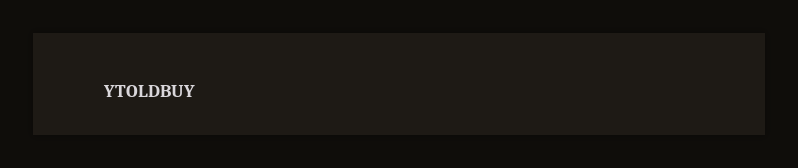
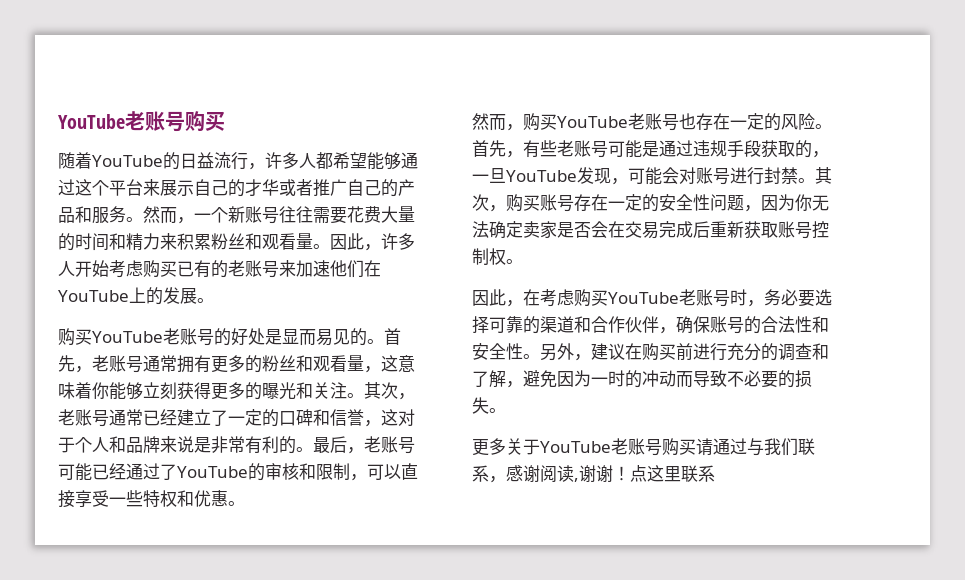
[103,85,195,97] YTOLDBUY -> [58,111,225,132] [58,152,418,170] [58,179,415,197] [58,206,415,224] [58,233,415,251] [58,260,381,278] [58,287,214,305] [58,328,401,346] [58,355,415,373] [58,382,415,400] [58,409,415,427] [58,436,415,454] [58,463,418,481] [58,490,245,508] [472,113,832,131] [472,140,829,158] [472,167,832,185] [472,194,829,212] [472,221,829,239] [472,248,523,265] [472,289,832,307] [472,316,829,334] [472,343,829,361] [472,370,812,388] [472,397,506,414] [472,438,815,456] [472,465,715,483] YouTube老账号购买 // 随着YouTube的日益流行，许多人都希望能够通过这个平台来展示自己的才华或者推广自己的产品和服务。然而，一个新账号往往需要花费大量的时间和精力来积累粉丝和观看量。因此，许多人开始考虑购买已有的老账号来加速他们在YouTube上的发展。 // 购买YouTube老账号的好处是显而易见的。首先，老账号通常拥有更多的粉丝和观看量，这意味着你能够立刻获得更多的曝光和关注。其次，老账号通常已经建立了一定的口碑和信誉，这对于个人和品牌来说是非常有利的。最后，老账号可能已经通过了YouTube的审核和限制，可以直接享受一些特权和优惠。 // 然而，购买YouTube老账号也存在一定的风险。首先，有些老账号可能是通过违规手段获取的，一旦YouTube发现，可能会对账号进行封禁。其次，购买账号存在一定的安全性问题，因为你无法确定卖家是否会在交易完成后重新获取账号控制权。 // 因此，在考虑购买YouTube老账号时，务必要选择可靠的渠道和合作伙伴，确保账号的合法性和安全性。另外，建议在购买前进行充分的调查和了解，避免因为一时的冲动而导致不必要的损失。 // 更多关于YouTube老账号购买请通过与我们联系，感谢阅读,谢谢！点这里联系

